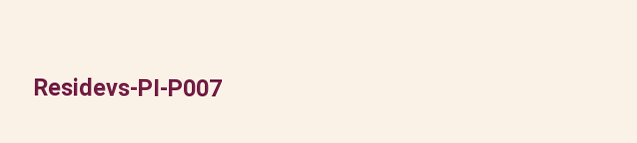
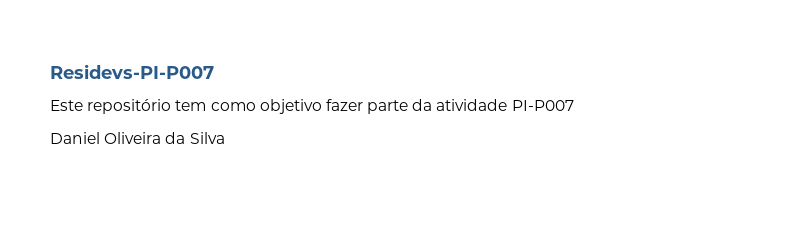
(222, 87) none -> [50,99,574,114] [50,132,225,144] // Este repositório tem como objetivo fazer parte da atividade PI-P007 // Daniel Oliveira da Silva

